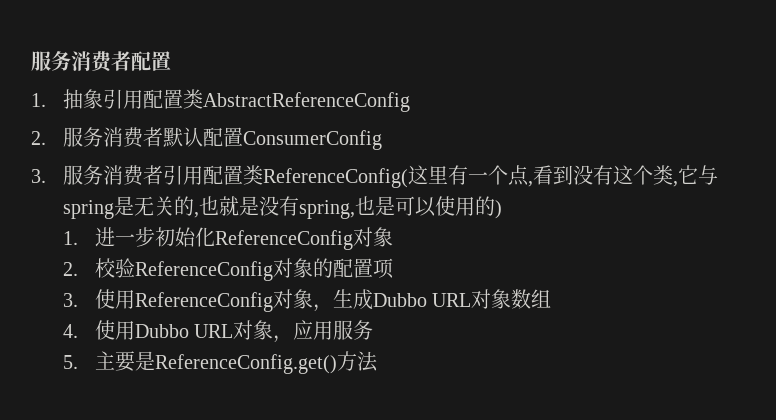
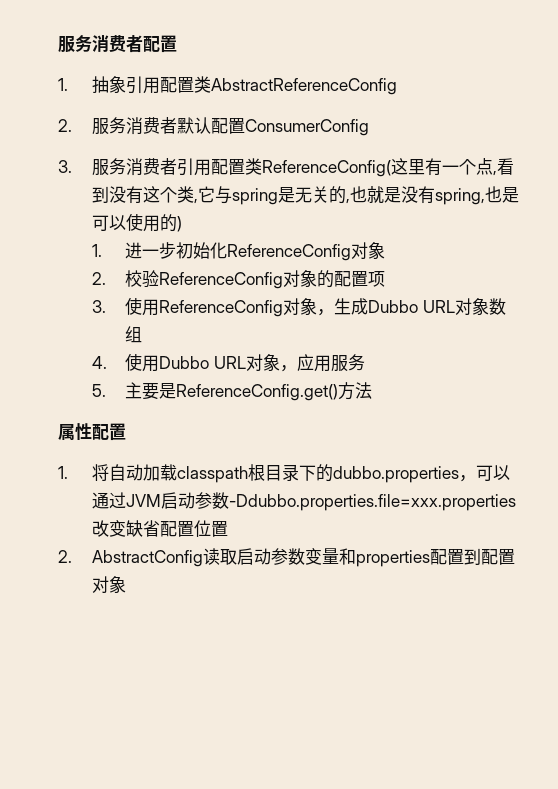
(378, 361) none -> [58,423,126,441] [58,464,510,483] [91,492,516,511] [91,520,228,537] [58,548,515,567] [91,576,126,593] // 属性配置 // 1.将自动加载classpath根目录下的dubbo.properties，可以通过JVM启动参数-Ddubbo.properties.file=xxx.properties改变缺省配置位置 // 2. AbstractConfig读取启动参数变量和properties配置到配置对象

